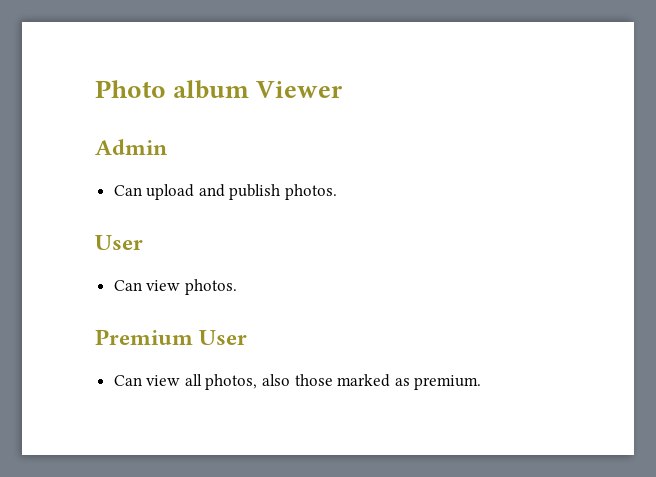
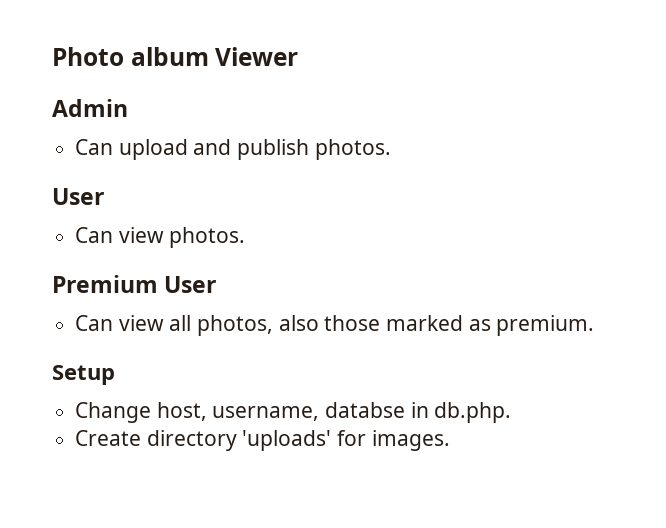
(482, 382) none -> [52,365,115,385] [75,402,512,423] [75,430,450,451] // Setup // Change host, username, databse in db.php. // Create directory 'uploads' for images.

